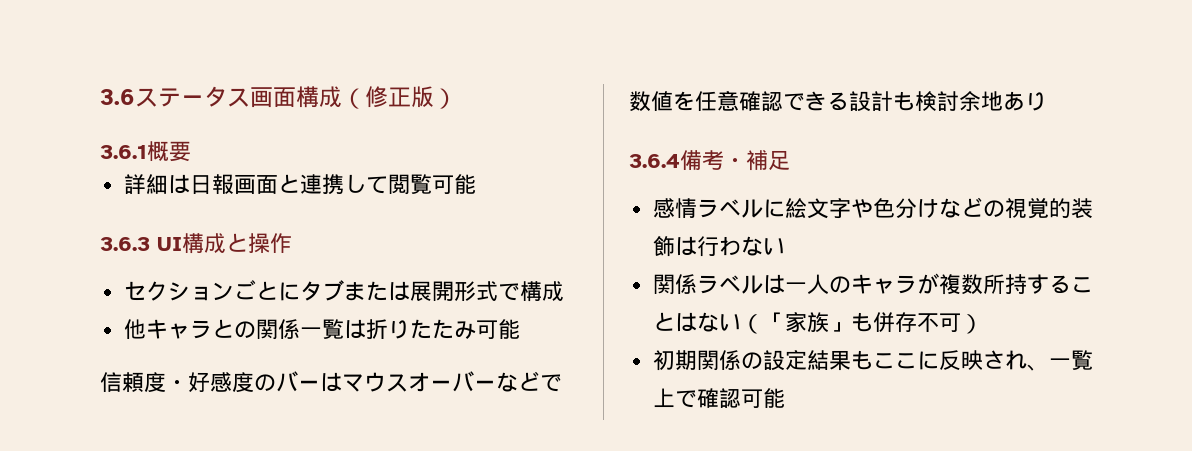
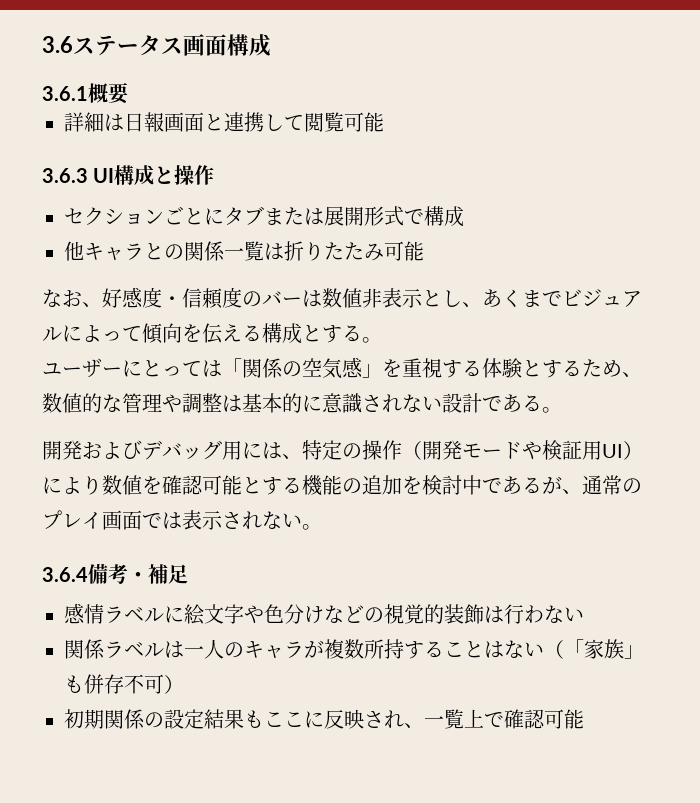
[342,86,457,109] （修正版） -> (271, 45) none
[100,371,562,393] [629,90,1047,112] 信頼度・好感度のバーはマウスオーバーなどで数値を任意確認できる設計も検討余地あり -> [42,287,642,309] [42,323,382,344] [42,357,642,379] [42,393,562,413] [42,440,643,460] [42,475,642,496] [42,510,322,530] なお、好感度・信頼度のバーは数値非表示とし、あくまでビジュアルによって傾向を伝える構成とする。 // ユーザーにとっては「関係の空気感」を重視する体験とするため、数値的な管理や調整は基本的に意識されない設計である。 // 開発およびデバッグ用には、特定の操作（開発モードや検証用UI）により数値を確認可能とする機能の追加を検討中であるが、通常のプレイ画面では表示されない。

